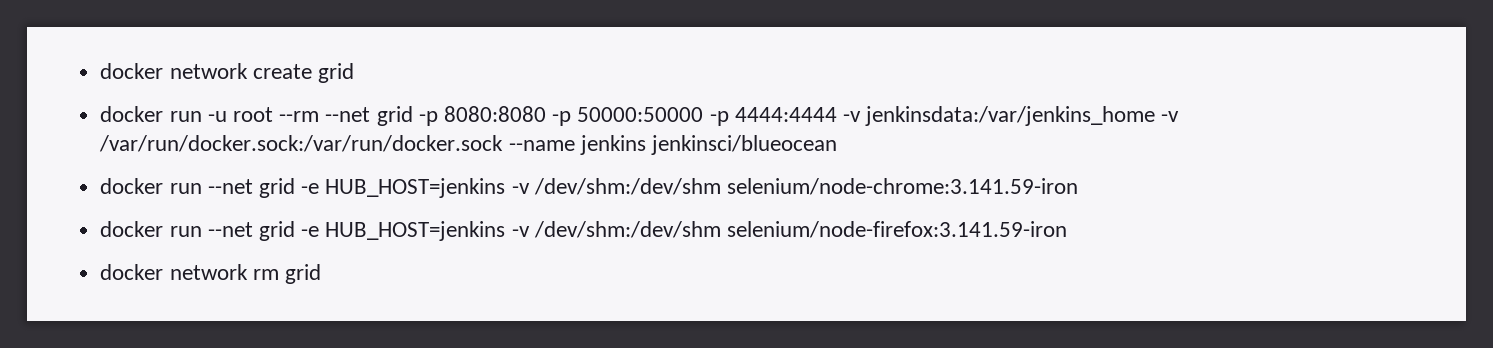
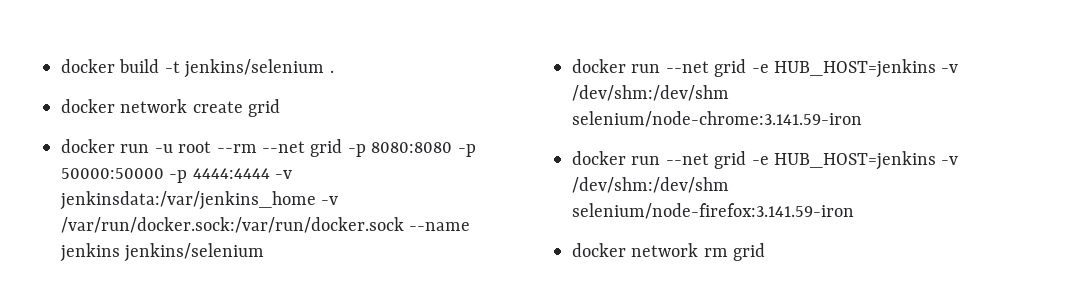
[100,63,164,79] docker -> [61,59,334,78] [61,99,115,113] docker build -t jenkins/selenium . // docker
[650,135,837,155] jenkinsci/blueocean -> [124,243,265,262] jenkins/selenium

